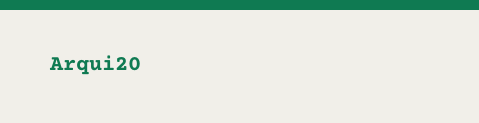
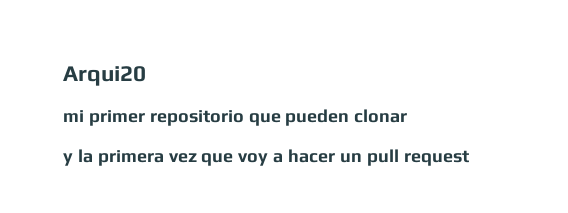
(141, 65) none -> [63,109,408,126] [63,149,469,166] // mi primer repositorio que pueden clonar // y la primera vez que voy a hacer un pull request

